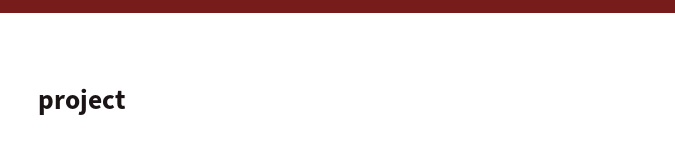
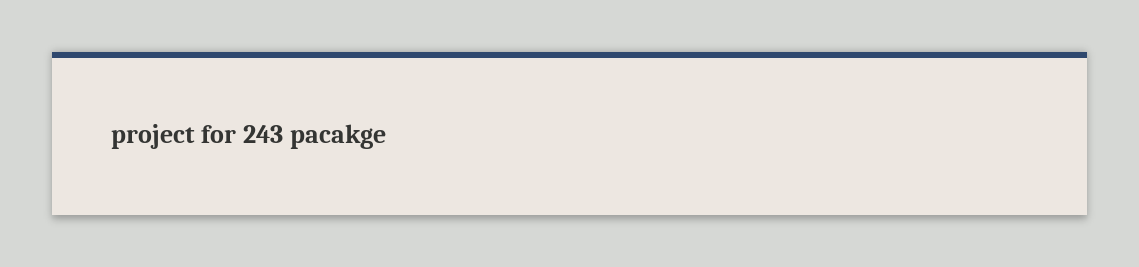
(126, 101) none -> [200,124,386,149] for 243 pacakge

